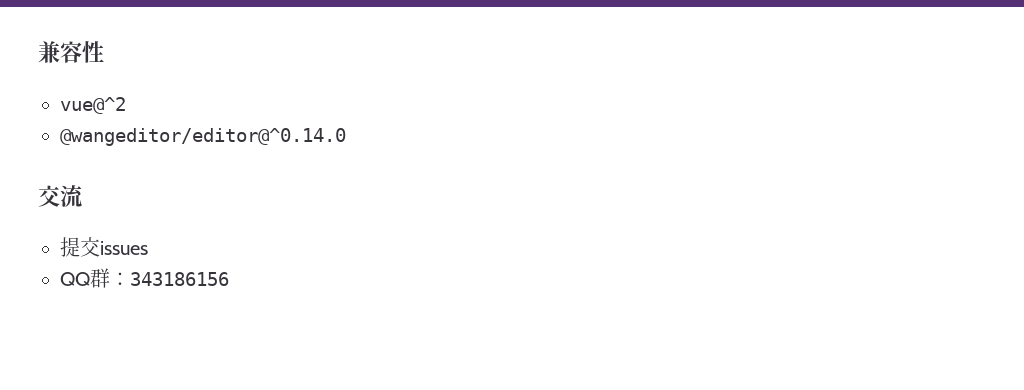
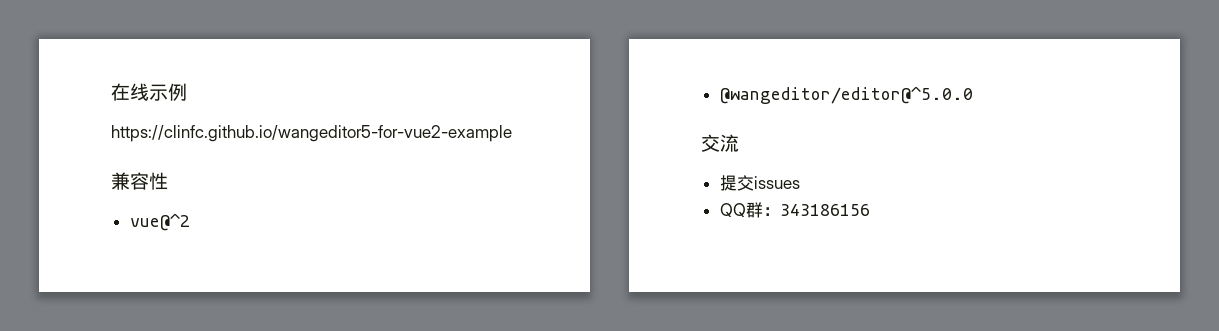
(38, 52) none -> [111,83,187,101] [111,125,512,142] 在线示例 // https://clinfc.github.io/wangeditor5-for-vue2-example //
[60,128,346,146] @wangeditor/editor@^0.14.0 -> [719,86,973,104] @wangeditor/editor@^5.0.0

